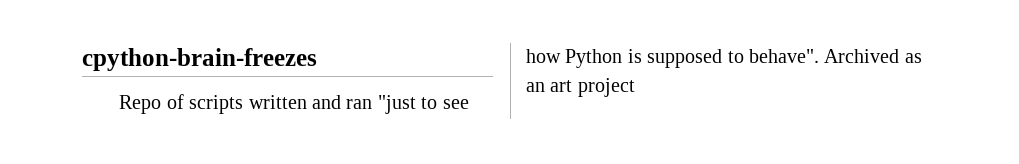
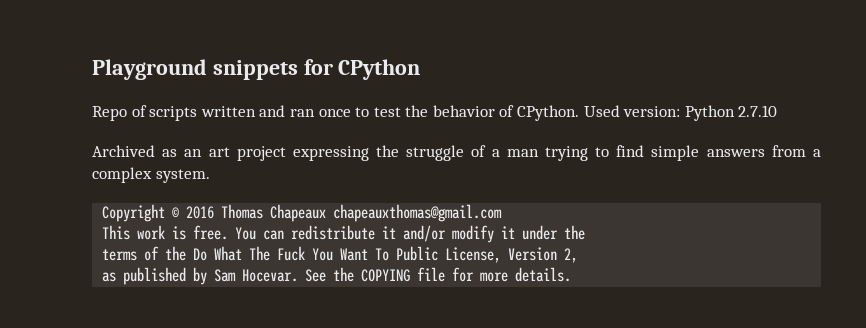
[82,48,317,71] cpython-brain-freezes -> [92,59,421,80] Playground snippets for CPython
[377,95,469,114] [526,49,819,68] "just to see how Python is supposed to behave". -> [318,105,778,121] once to test the behavior of CPython. Used version: Python 2.7.10 //
(635, 87) none -> [292,145,821,161] [92,167,210,183] [102,204,503,222] [102,225,586,243] [102,246,579,263] [102,267,572,285] expressing the struggle of a man trying to find simple answers from a complex system. // Copyright © 2016 Thomas Chapeaux chapeauxthomas@gmail.com // This work is free. You can redistribute it and/or modify it under the // terms of the Do What The Fuck You Want To Public License, Version 2, // as published by Sam Hocevar. See the COPYING file for more details.

